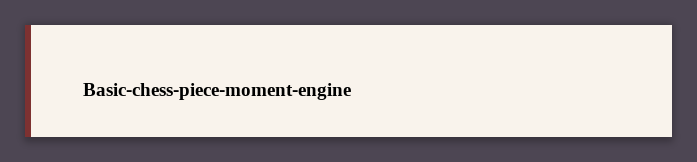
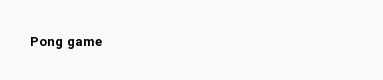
[83,83,351,100] Basic-chess-piece-moment-engine -> [30,37,102,49] Pong game

